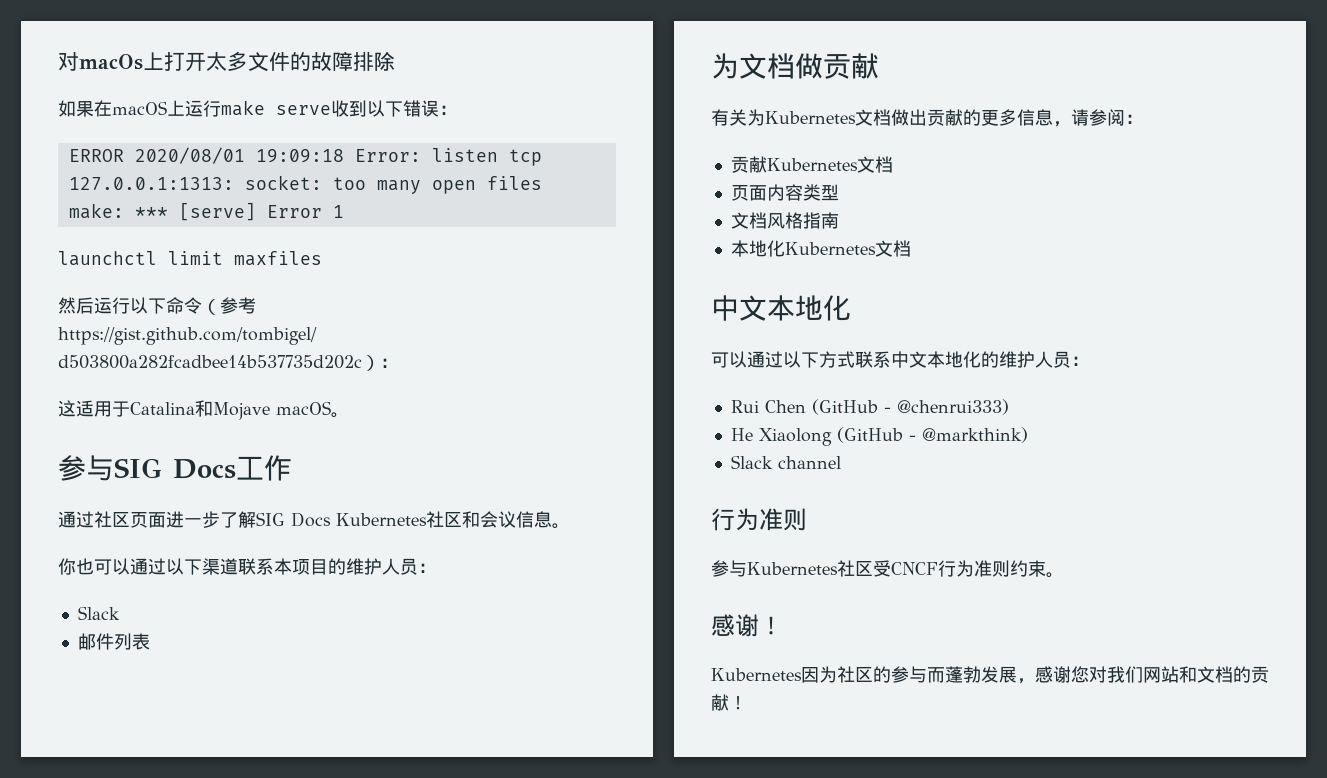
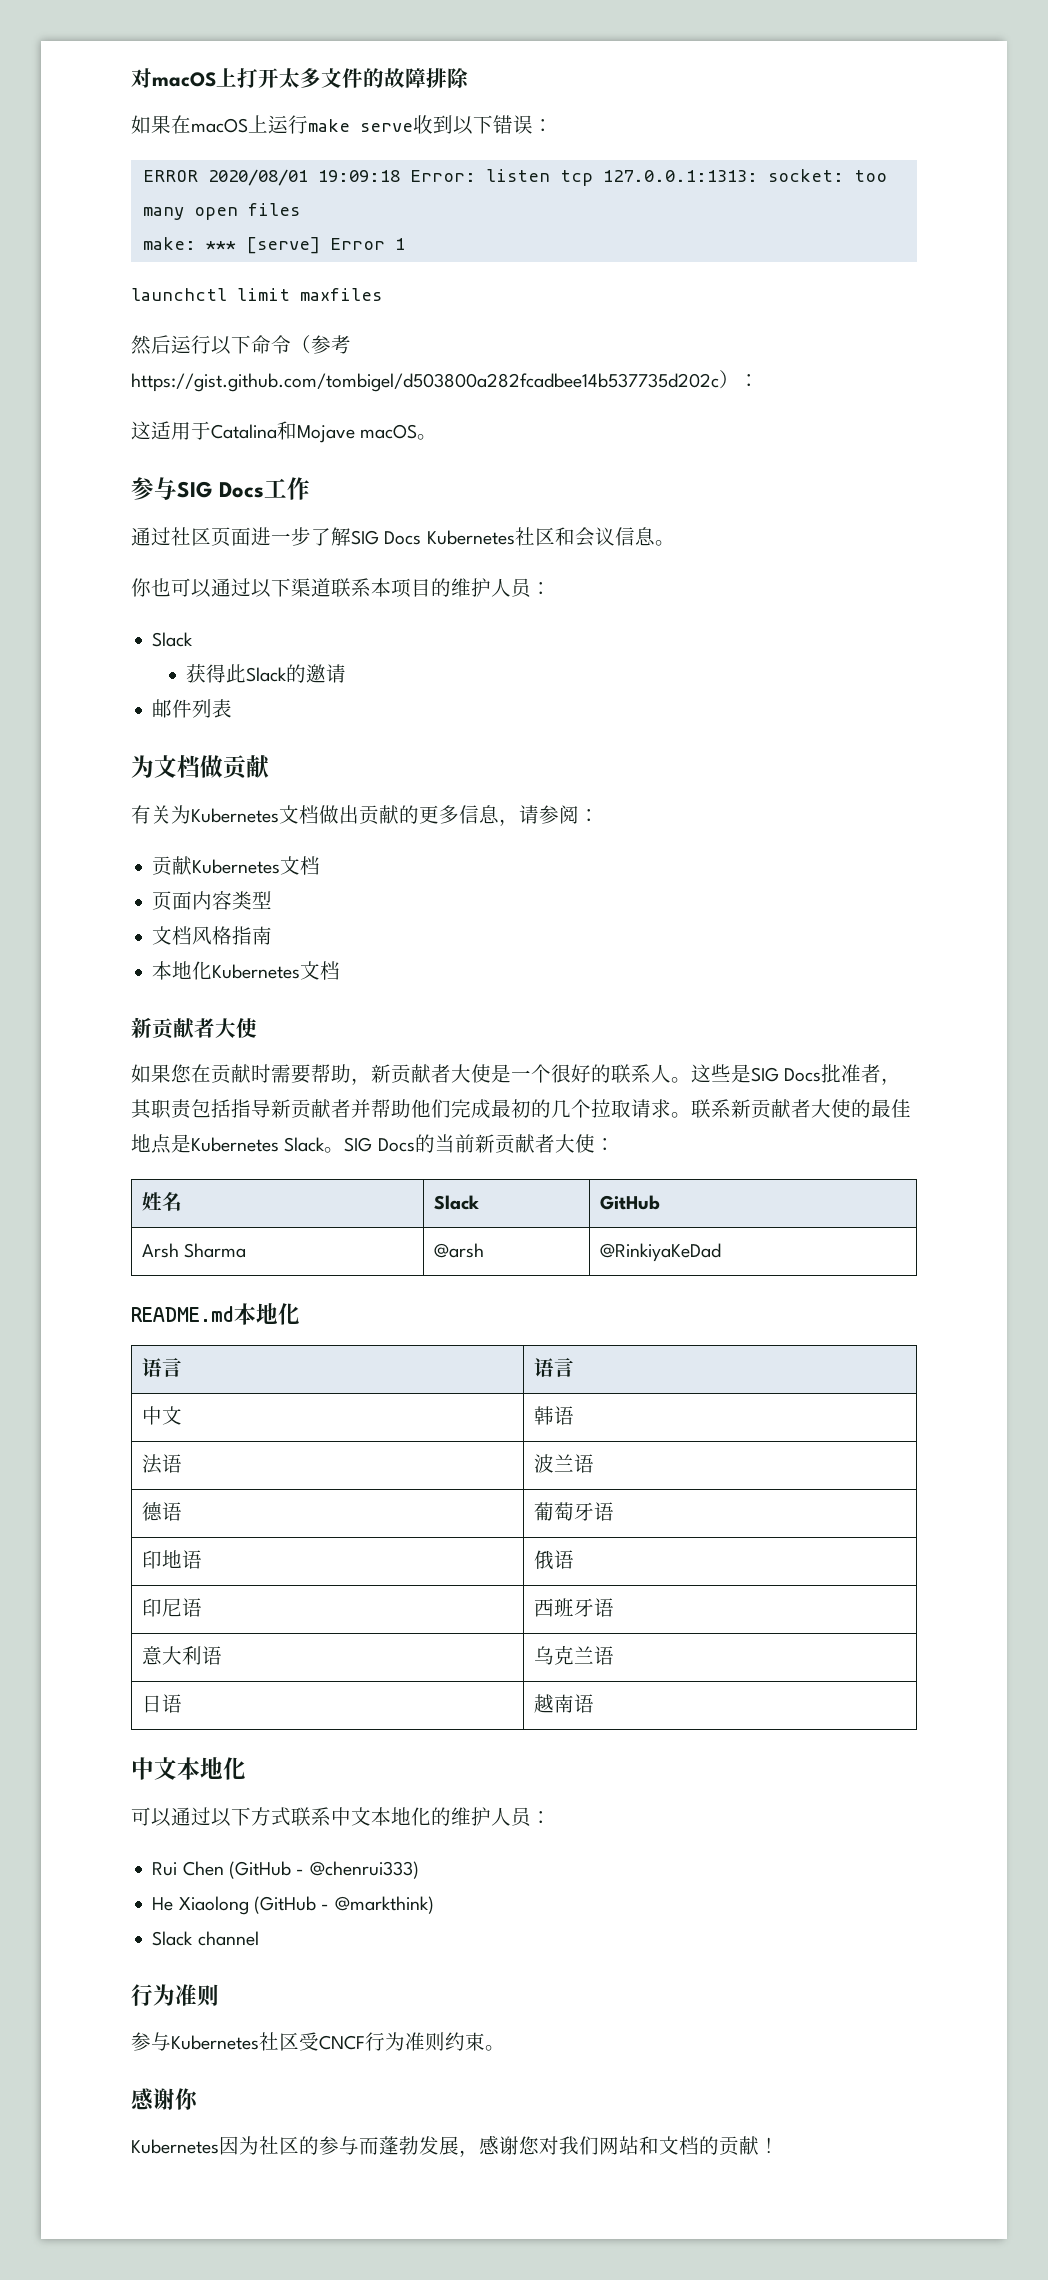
[58,52,143,71] 对macOs -> [131,68,216,88] 对macOS
(120, 613) none -> [186,664,347,683] // 获得此Slack的邀请
(911, 248) none -> [131,1017,257,1040] [131,1064,902,1085] [131,1099,911,1119] [131,1134,615,1154] [142,1192,183,1211] [434,1195,480,1210] [600,1195,661,1210] [142,1243,247,1258] [434,1243,485,1258] [600,1243,722,1262] [131,1303,300,1325] [142,1358,183,1377] [534,1358,575,1377] [142,1406,183,1425] [534,1406,575,1425] [142,1454,183,1474] [534,1454,595,1473] [142,1502,183,1521] [534,1502,615,1521] [142,1550,203,1569] [534,1550,575,1570] [142,1598,203,1617] [534,1598,615,1617] [142,1646,223,1665] [534,1645,615,1665] [142,1694,183,1713] [534,1694,595,1713] // 新贡献者大使 // 如果您在贡献时需要帮助，新贡献者大使是一个很好的联系人。这些是SIG Docs批准者，其职责包括指导新贡献者并帮助他们完成最初的几个拉取请求。联系新贡献者大使的最佳地点是Kubernetes Slack。SIG Docs的当前新贡献者大使： // 姓名 | Slack | GitHub // Arsh Sharma | @arsh | @RinkiyaKeDad // README.md本地化 // 语言 | 语言 // 中文 | 韩语 // 法语 | 波兰语 // 德语 | 葡萄牙语 // 印地语 | 俄语 // 印尼语 | 西班牙语 // 意大利语 | 乌克兰语 // 日语 | 越南语
[759,616,783,635] ！ -> [175,2088,198,2110] 你

